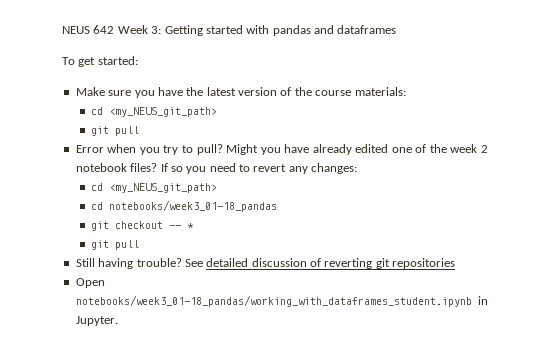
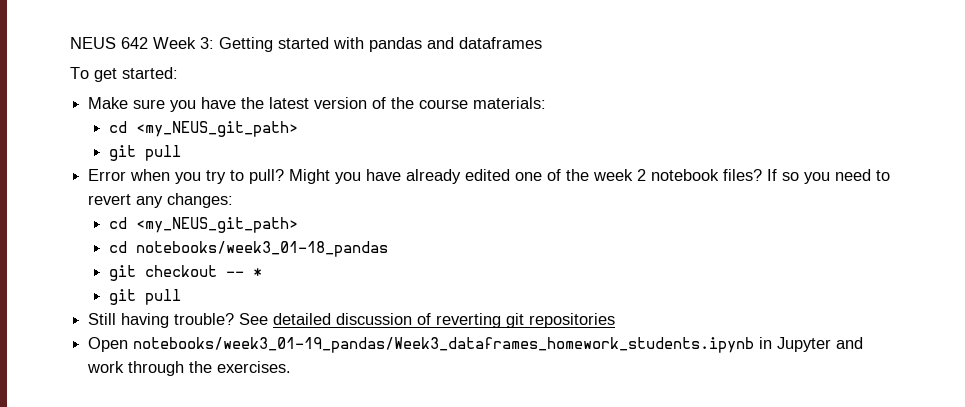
[75,295,488,307] [75,316,118,326] notebooks/week3_01-18_pandas/working_with_dataframes_student.ipynb in Jupyter. -> [133,337,864,353] [87,361,292,376] notebooks/week3_01-19_pandas/Week3_dataframes_homework_students.ipynb in Jupyter and work through the exercises.

